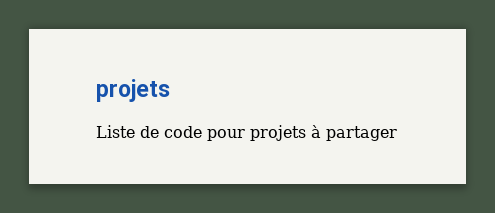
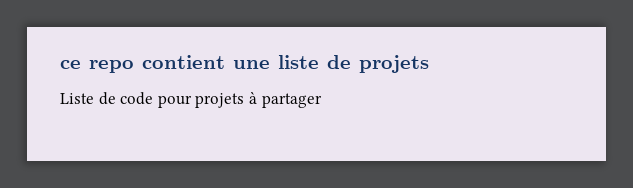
(96, 90) none -> [60,55,351,73] ce repo contient une liste de

